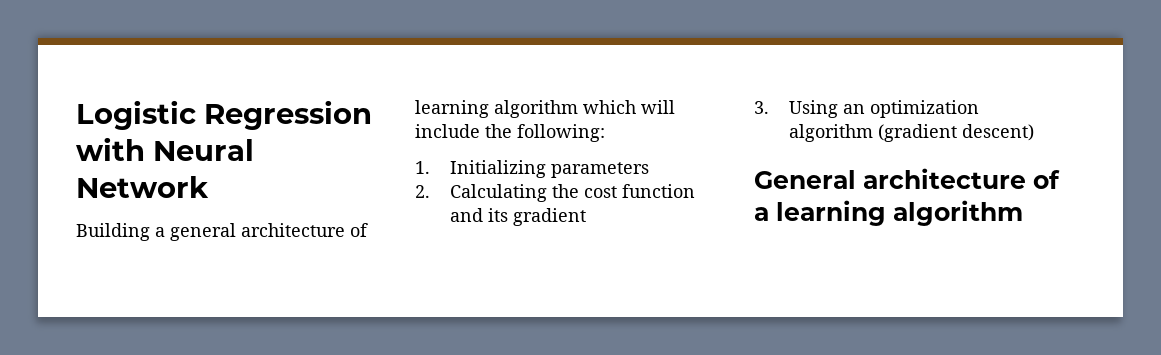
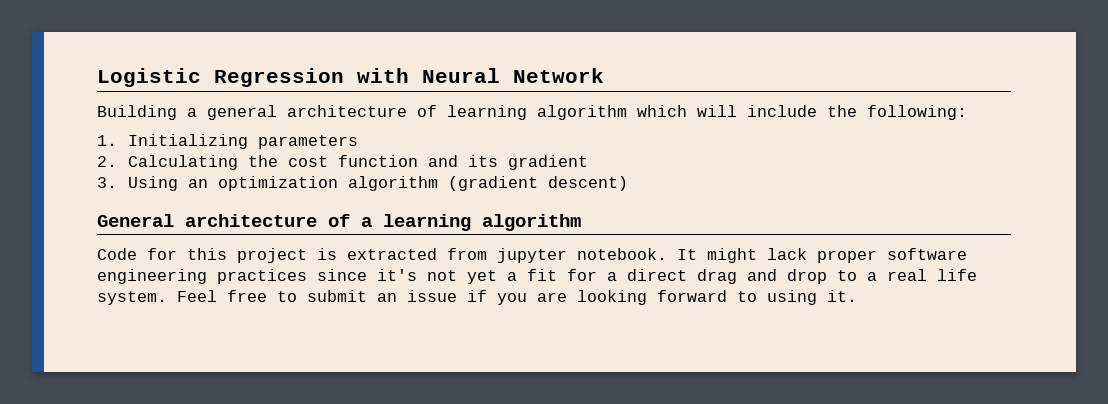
(1023, 213) none -> [97,248,967,263] [97,269,977,284] [97,290,857,305] // Code for this project is extracted from jupyter notebook. It might lack proper software engineering practices since it's not yet a fit for a direct drag and drop to a real life system. Feel free to submit an issue if you are looking forward to using it.

